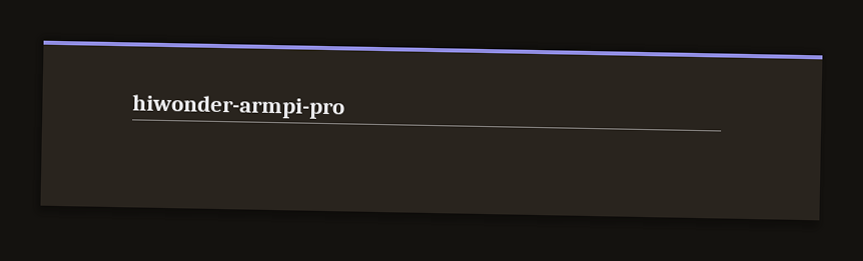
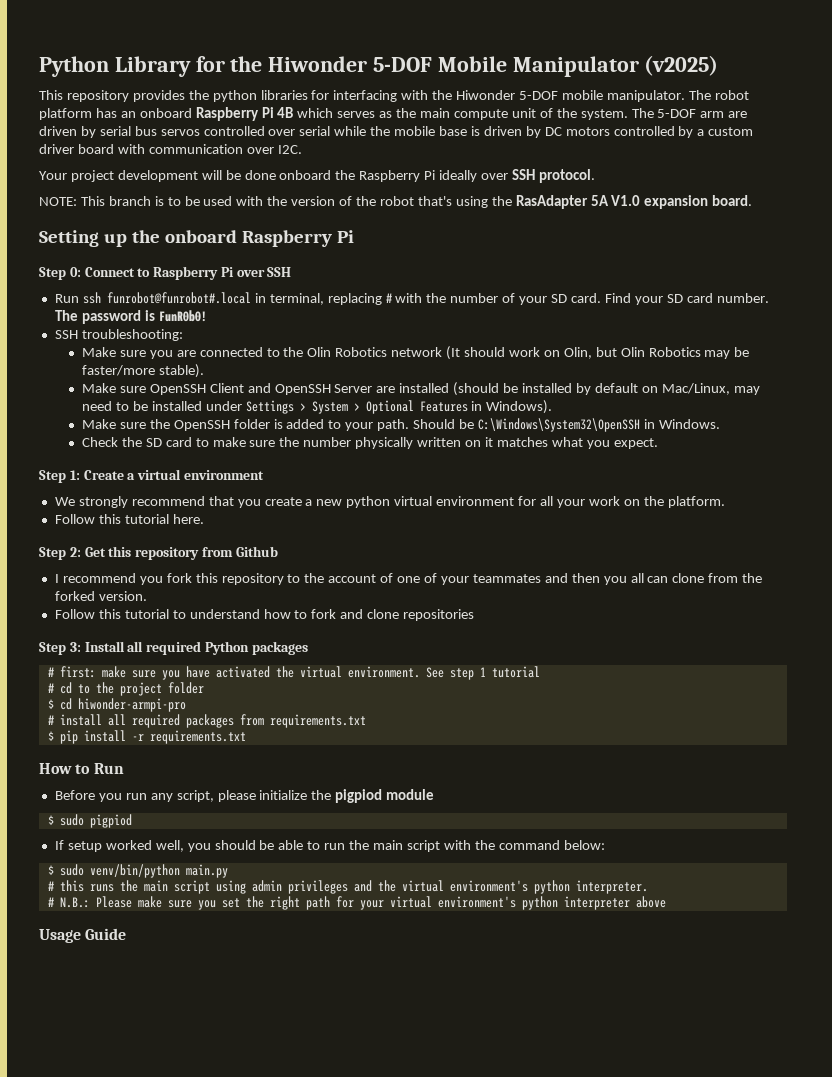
[132,94,345,120] hiwonder-armpi-pro -> [39,55,719,77] [39,90,749,102] [39,107,748,121] [39,126,754,138] [39,144,302,154] [39,169,595,183] [39,195,753,209] [39,230,354,247] [39,266,292,280] [54,292,769,305] [54,310,207,324] [54,329,183,341] [81,346,750,360] [81,364,204,378] [81,382,760,396] [81,400,553,414] [81,418,720,432] [81,437,658,449] [39,469,264,483] [54,496,725,508] [54,514,204,524] [39,546,278,560] [54,573,763,585] [54,591,147,601] [54,609,475,621] [39,641,308,655] [47,666,540,680] [47,682,204,696] [47,698,186,712] [47,714,366,728] [47,730,246,744] [39,763,124,774] [54,789,435,803] [47,814,132,828] [54,840,605,852] [47,864,228,878] [47,880,648,894] [47,896,666,910] [39,928,127,943] Python Library for the Hiwonder 5-DOF Mobile Manipulator (v2025) // This repository provides the python libraries for interfacing with the Hiwonder 5-DOF mobile manipulator. The robot platform has an onboard Raspberry Pi 4B which serves as the main compute unit of the system. The 5-DOF arm are driven by serial bus servos controlled over serial while the mobile base is driven by DC motors controlled by a custom driver board with communication over I2C. // Your project development will be done onboard the Raspberry Pi ideally over SSH protocol. // NOTE: This branch is to be used with the version of the robot that's using the RasAdapter 5A V1.0 expansion board. // Setting up the onboard Raspberry Pi // Step 0: Connect to Raspberry Pi over SSH // Run ssh funrobot@funrobot#.local in terminal, replacing # with the number of your SD card. Find your SD card number. The password is FunR0b0! // SSH troubleshooting: // Make sure you are connected to the Olin Robotics network (It should work on Olin, but Olin Robotics may be faster/more stable). // Make sure OpenSSH Client and OpenSSH Server are installed (should be installed by default on Mac/Linux, may need to be installed under Settings > System > Optional Features in Windows). // Make sure the OpenSSH folder is added to your path. Should be C:\Windows\System32\OpenSSH in Windows. // Check the SD card to make sure the number physically written on it matches what you expect. // Step 1: Create a virtual environment // We strongly recommend that you create a new python virtual environment for all your work on the platform. // Follow this tutorial here. // Step 2: Get this repository from Github // I recommend you fork this repository to the account of one of your teammates and then you all can clone from the forked version. // Follow this tutorial to understand how to fork and clone repositories // Step 3: Install all required Python packages // # first: make sure you have activated the virtual environment. See step 1 tutorial // # cd to the project folder // $ cd hiwonder-armpi-pro // # install all required packages from requirements.txt // $ pip install -r requirements.txt // How to Run // Before you run any script, please initialize the pigpiod module // $ sudo pigpiod // If setup worked well, you should be able to run the main script with the command below: // $ sudo venv/bin/python main.py // # this runs the main script using admin privileges and the virtual environment's python interpreter. // # N.B.: Please make sure you set the right path for your virtual environment's python interpreter above // Usage Guide

